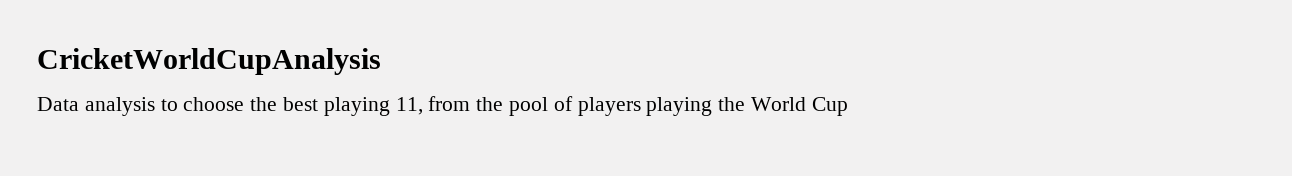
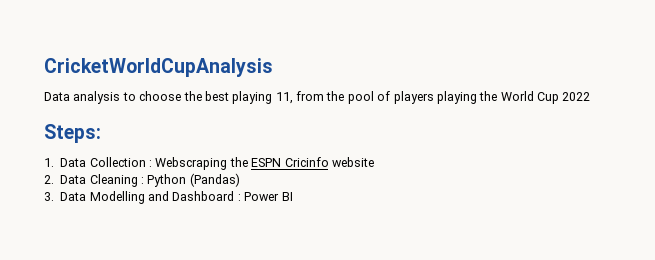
(848, 106) none -> [562,92,591,101] [44,124,101,143] [44,157,374,170] [44,173,240,187] [44,191,293,204] 2022 // Steps: // 1. Data Collection : Webscraping the ESPN Cricinfo website // 2. Data Cleaning : Python (Pandas) // 3. Data Modelling and Dashboard : Power BI

